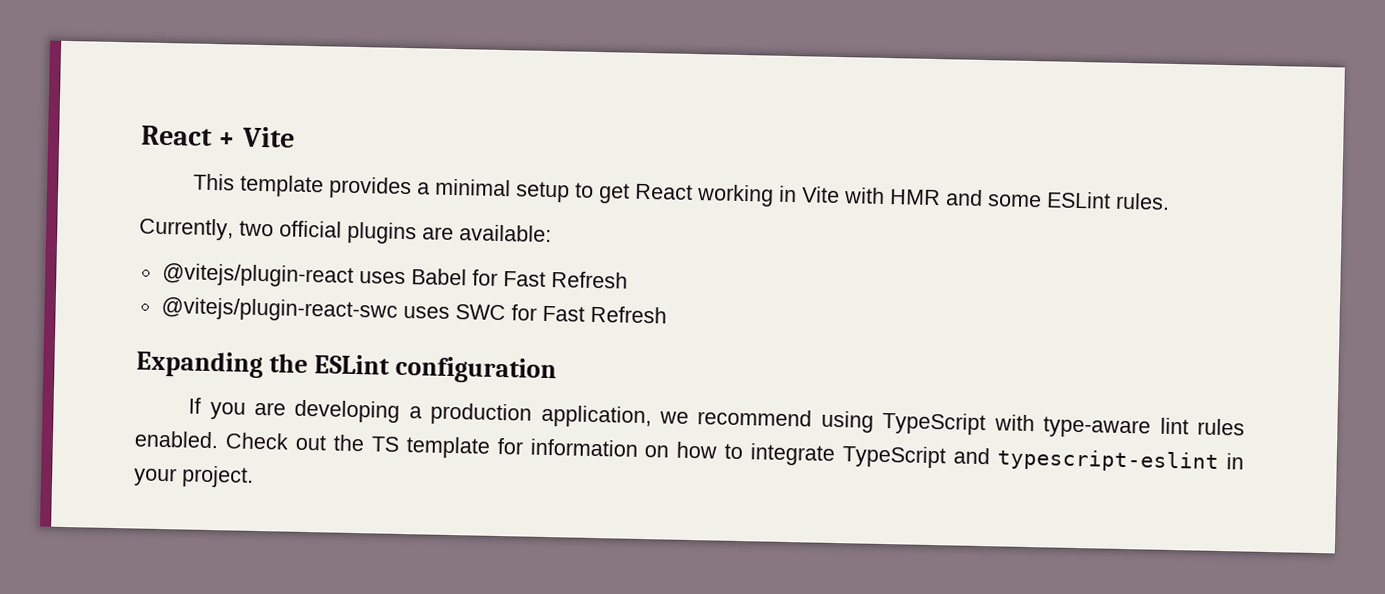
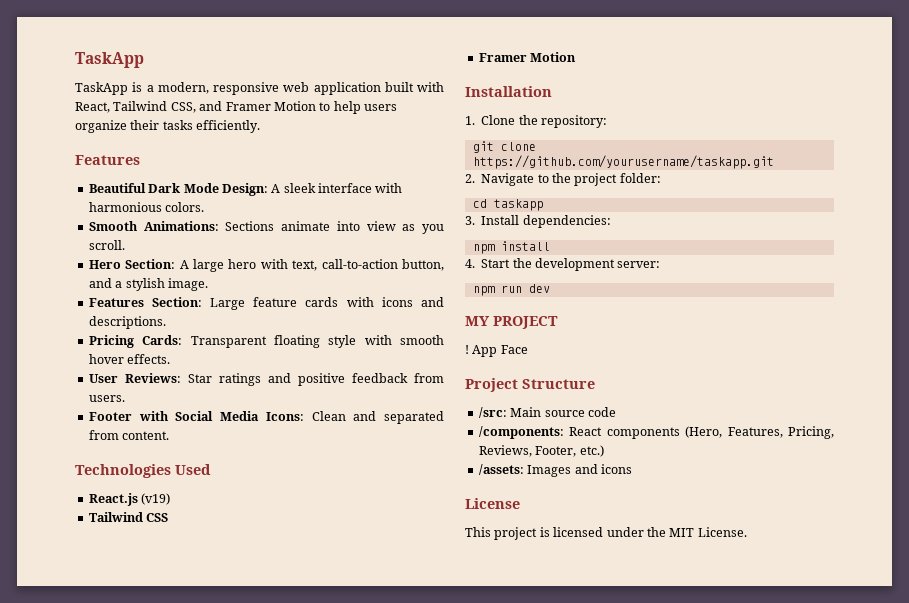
[141,125,295,148] [193,173,1171,210] [139,217,552,245] [161,262,628,289] [160,296,667,324] [136,350,557,385] [188,397,1245,439] [134,430,1244,473] [133,465,254,488] React + Vite // This template provides a minimal setup to get React working in Vite with HMR and some ESLint rules. // Currently, two official plugins are available: // @vitejs/plugin-react uses Babel for Fast Refresh // @vitejs/plugin-react-swc uses SWC for Fast Refresh // Expanding the ESLint configuration // If you are developing a production application, we recommend using TypeScript with type-aware lint rules enabled. Check out the TS template for information on how to integrate TypeScript and typescript-eslint in your project. -> [75,52,144,68] [75,82,444,95] [75,101,397,114] [75,120,261,133] [75,155,140,165] [88,183,403,196] [88,202,205,212] [88,221,444,234] [88,240,125,250] [88,259,444,272] [88,278,208,291] [88,297,444,310] [88,316,166,329] [88,335,444,348] [88,354,171,364] [88,373,444,386] [88,395,125,402] [88,411,444,424] [88,430,170,440] [75,464,211,478] [88,493,171,506] [88,512,169,522] [478,52,577,62] [465,86,552,97] [465,115,607,128] [472,141,536,153] [472,155,774,169] [465,173,661,186] [472,199,543,211] [465,215,611,228] [472,241,550,254] [465,258,661,271] [472,284,550,296] [465,316,558,329] [465,345,528,357] [465,378,595,392] [478,407,616,418] [478,426,834,439] [478,445,604,457] [478,464,632,477] [465,498,520,509] [465,527,747,540] TaskApp // TaskApp is a modern, responsive web application built with React, Tailwind CSS, and Framer Motion to help users organize their tasks efficiently. // Features // Beautiful Dark Mode Design: A sleek interface with harmonious colors. // Smooth Animations: Sections animate into view as you scroll. // Hero Section: A large hero with text, call-to-action button, and a stylish image. // Features Section: Large feature cards with icons and descriptions. // Pricing Cards: Transparent floating style with smooth hover effects. // User Reviews: Star ratings and positive feedback from users. // Footer with Social Media Icons: Clean and separated from content. // Technologies Used // React.js (v19) // Tailwind CSS // Framer Motion // Installation // 1. Clone the repository: // git clone https://github.com/yourusername/taskapp.git // 2. Navigate to the project folder: // cd taskapp // 3. Install dependencies: // npm install // 4. Start the development server: // npm run dev // MY PROJECT // ! App Face // Project Structure // /src: Main source code // /components: React components (Hero, Features, Pricing, Reviews, Footer, etc.) // /assets: Images and icons // License // This project is licensed under the MIT License.

